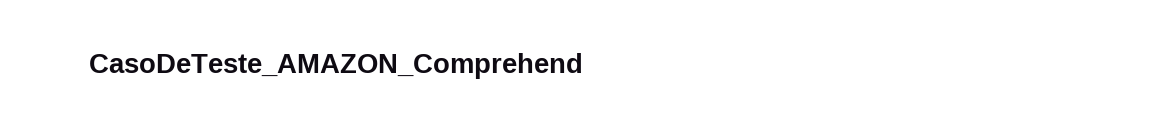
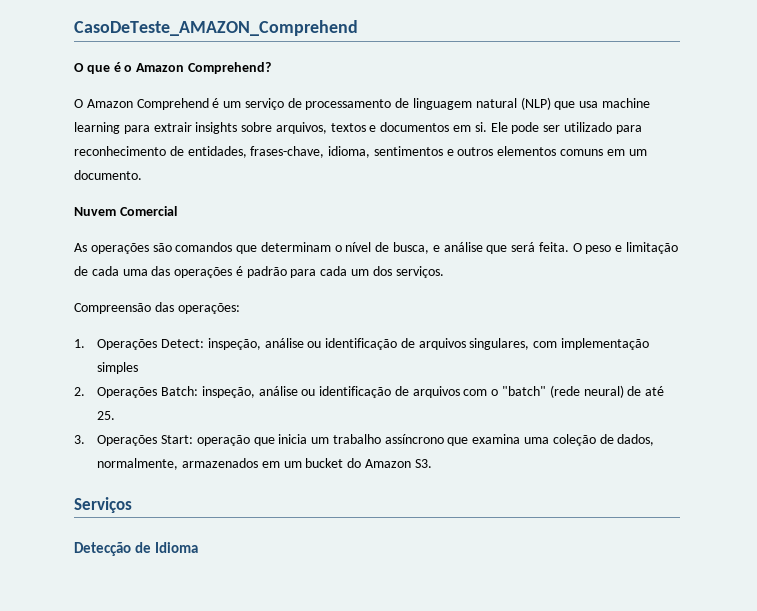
(583, 66) none -> [74,62,271,74] [74,97,650,110] [74,122,642,134] [74,146,647,158] [74,170,142,180] [74,206,177,216] [74,242,679,254] [74,266,444,278] [74,302,240,314] [74,338,650,350] [97,362,139,374] [74,385,665,398] [97,411,116,420] [74,434,655,446] [97,458,432,470] [74,497,132,513] [74,542,199,556] // O que é o Amazon Comprehend? // O Amazon Comprehend é um serviço de processamento de linguagem natural (NLP) que usa machine learning para extrair insights sobre arquivos, textos e documentos em si. Ele pode ser utilizado para reconhecimento de entidades, frases-chave, idioma, sentimentos e outros elementos comuns em um documento. // Nuvem Comercial // As operações são comandos que determinam o nível de busca, e análise que será feita. O peso e limitação de cada uma das operações é padrão para cada um dos serviços. // Compreensão das operações: // 1. Operações Detect: inspeção, análise ou identificação de arquivos singulares, com implementação simples // 2. Operações Batch: inspeção, análise ou identificação de arquivos com o "batch" (rede neural) de até 25. // 3. Operações Start: operação que inicia um trabalho assíncrono que examina uma coleção de dados, normalmente, armazenados em um bucket do Amazon S3. // Serviços // Detecção de Idioma

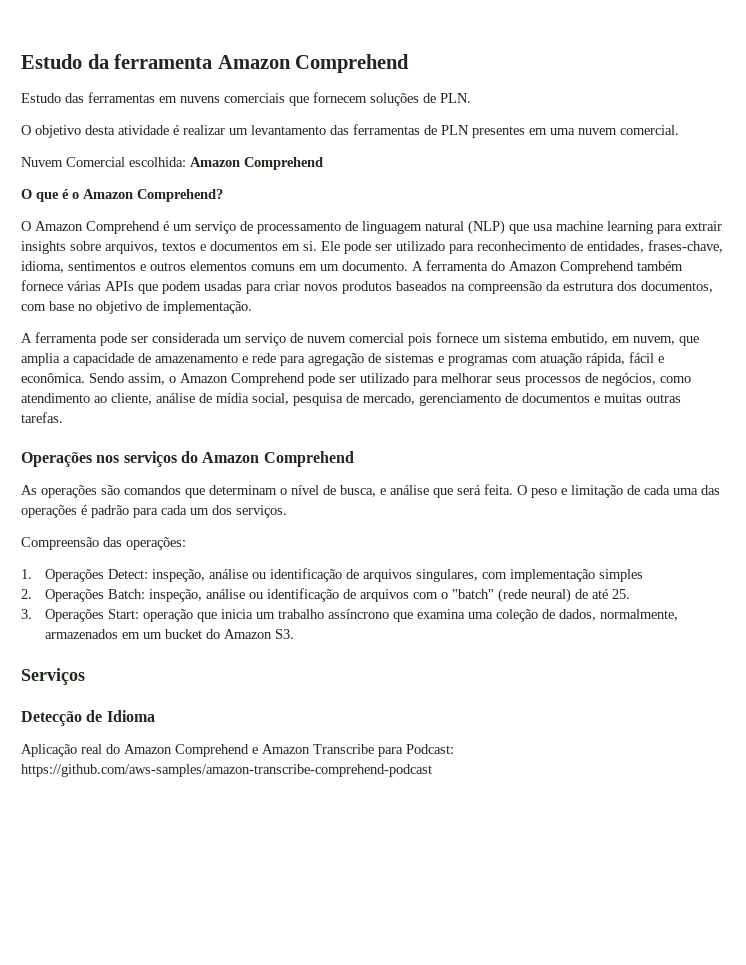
[74,20,358,36] CasoDeTeste_AMAZON_Comprehend -> [21,54,410,73] [21,92,471,106] [21,124,679,138] [21,157,323,170] Estudo da ferramenta Amazon Comprehend // Estudo das ferramentas em nuvens comerciais que fornecem soluções de PLN. // O objetivo desta atividade é realizar um levantamento das ferramentas de PLN presentes em uma nuvem comercial. // Nuvem Comercial escolhida: Amazon Comprehend
[74,206,177,216] // Nuvem Comercial -> [412,260,683,274] [21,280,713,294] [21,301,252,314] [21,332,699,346] [21,352,664,366] [21,373,691,386] [21,393,681,406] [21,412,63,423] [21,451,354,467] A ferramenta do Amazon Comprehend também fornece várias APIs que podem usadas para criar novos produtos baseados na compreensão da estrutura dos documentos, com base no objetivo de implementação. // A ferramenta pode ser considerada um serviço de nuvem comercial pois fornece um sistema embutido, em nuvem, que amplia a capacidade de amazenamento e rede para agregação de sistemas e programas com atuação rápida, fácil e econômica. Sendo assim, o Amazon Comprehend pode ser utilizado para melhorar seus processos de negócios, como atendimento ao cliente, análise de mídia social, pesquisa de mercado, gerenciamento de documentos e muitas outras tarefas. // Operações nos serviços do Amazon Comprehend
(199, 547) none -> [21,744,454,757] [21,764,432,777] // Aplicação real do Amazon Comprehend e Amazon Transcribe para Podcast: https://github.com/aws-samples/amazon-transcribe-comprehend-podcast

